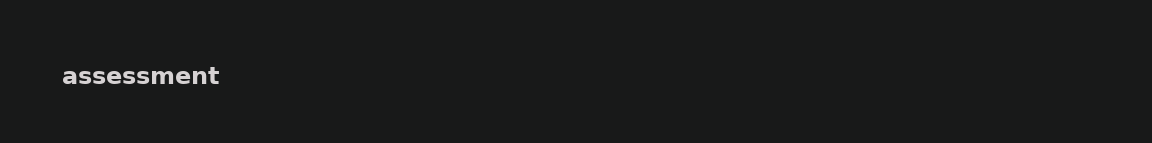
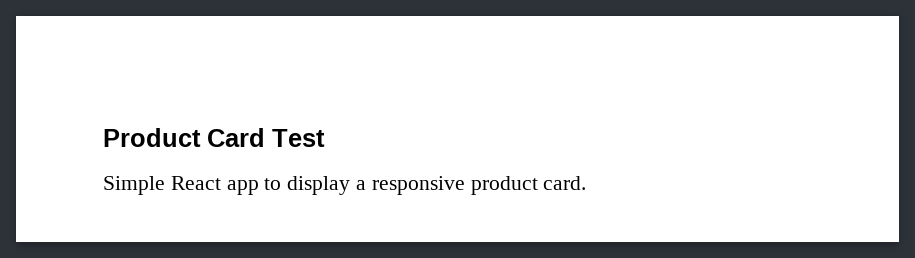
[62,67,219,84] assessment -> [103,128,325,147] [103,176,587,195] Product Card Test // Simple React app to display a responsive product card.

